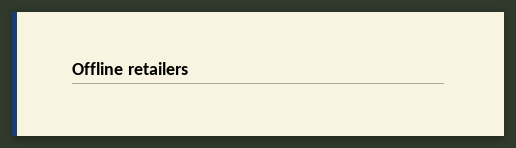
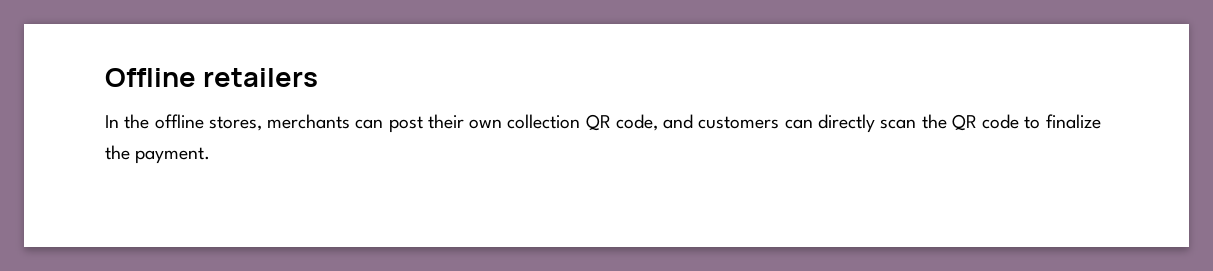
(188, 68) none -> [105,114,1101,133] [105,145,211,164] // In the offline stores, merchants can post their own collection QR code, and customers can directly scan the QR code to finalize the payment.

